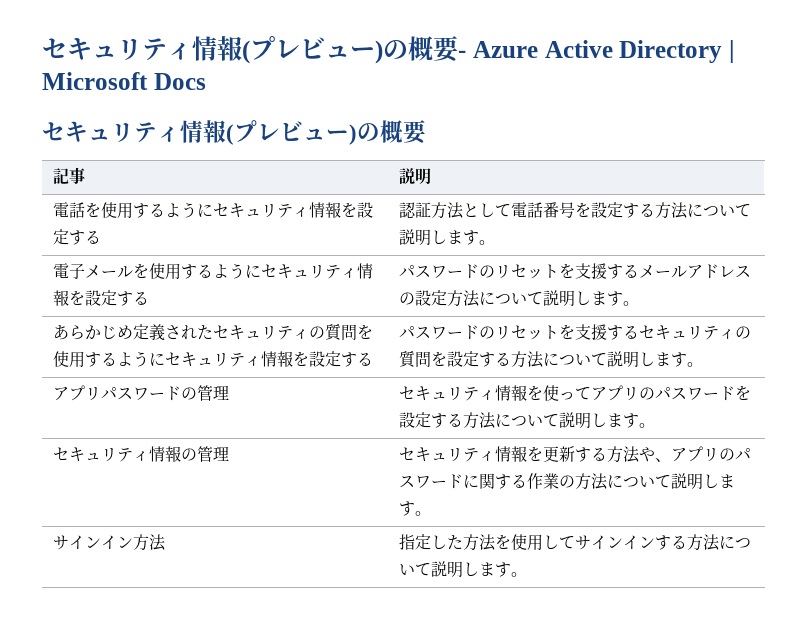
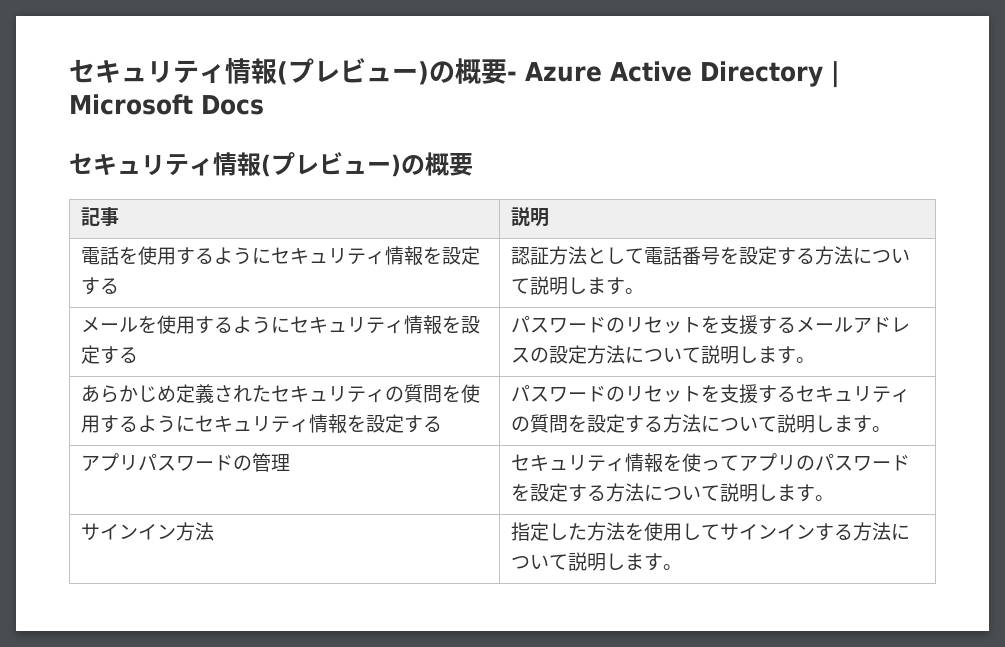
[53,263,86,279] 電子 -> (645, 291) none
[53,446,230,462] [399,446,752,463] [399,473,736,490] [399,501,432,516] // セキュリティ情報の管理 | セキュリティ情報を更新する方法や、アプリのパスワードに関する作業の方法について説明します。 -> (835, 498) none

